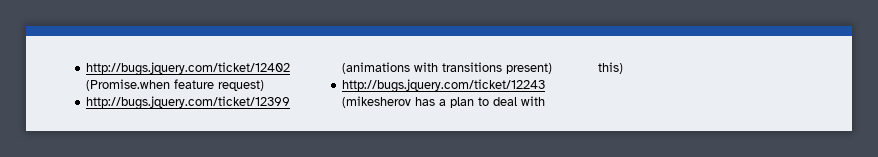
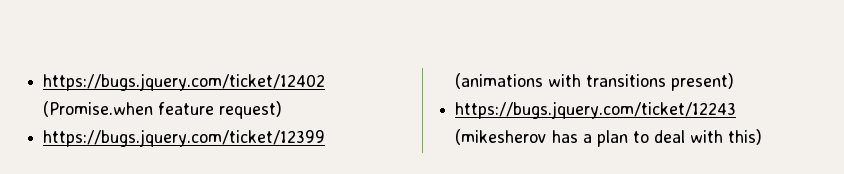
[86,62,291,76] http://bugs.jquery.com/ticket/12402 -> [43,73,326,91] https://bugs.jquery.com/ticket/12402
[86,96,291,110] http://bugs.jquery.com/ticket/12399 -> [43,129,326,147] https://bugs.jquery.com/ticket/12399
[342,79,546,93] http://bugs.jquery.com/ticket/12243 -> [455,101,737,119] https://bugs.jquery.com/ticket/12243

